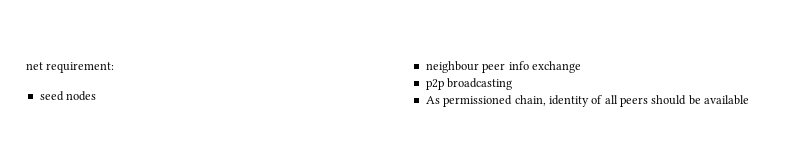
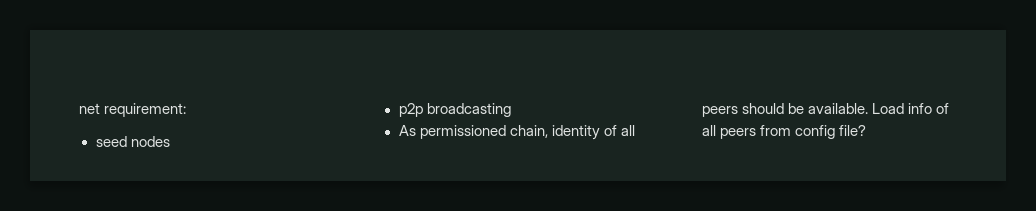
[425,61,581,73] // neighbour peer info exchange -> (170, 141) none
[704,95,750,105] available -> [807,103,949,114] [701,125,866,139] available. Load info of all peers from config file?

